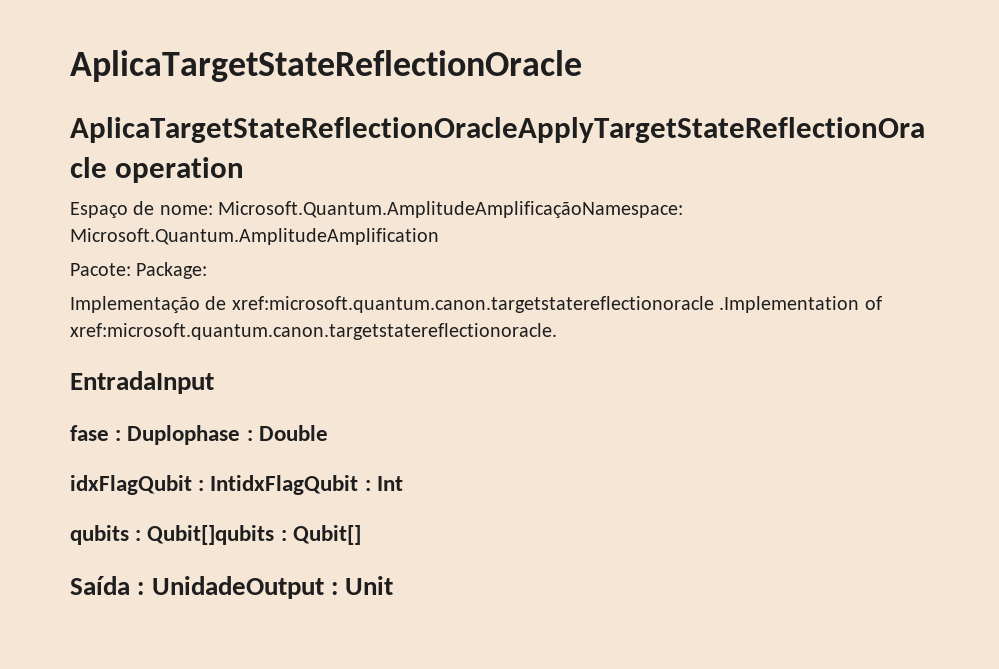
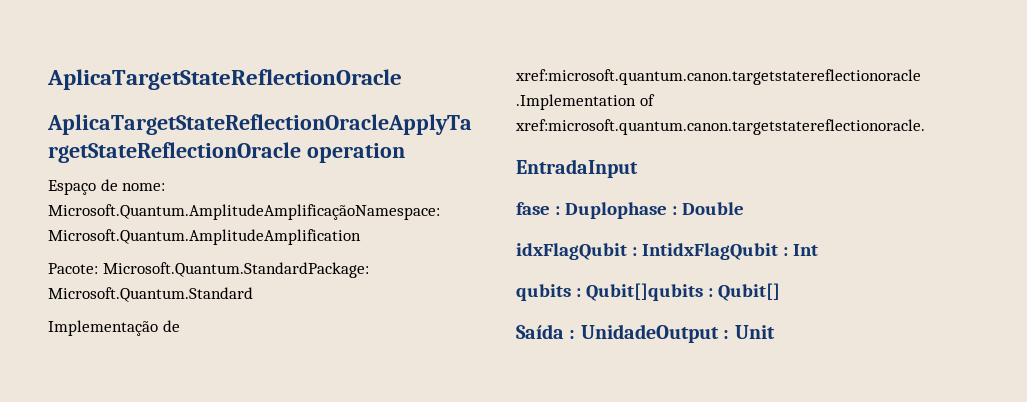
[136,262,208,279] Package: -> [102,262,369,278] [48,287,253,302] Microsoft.Quantum.StandardPackage: Microsoft.Quantum.Standard

